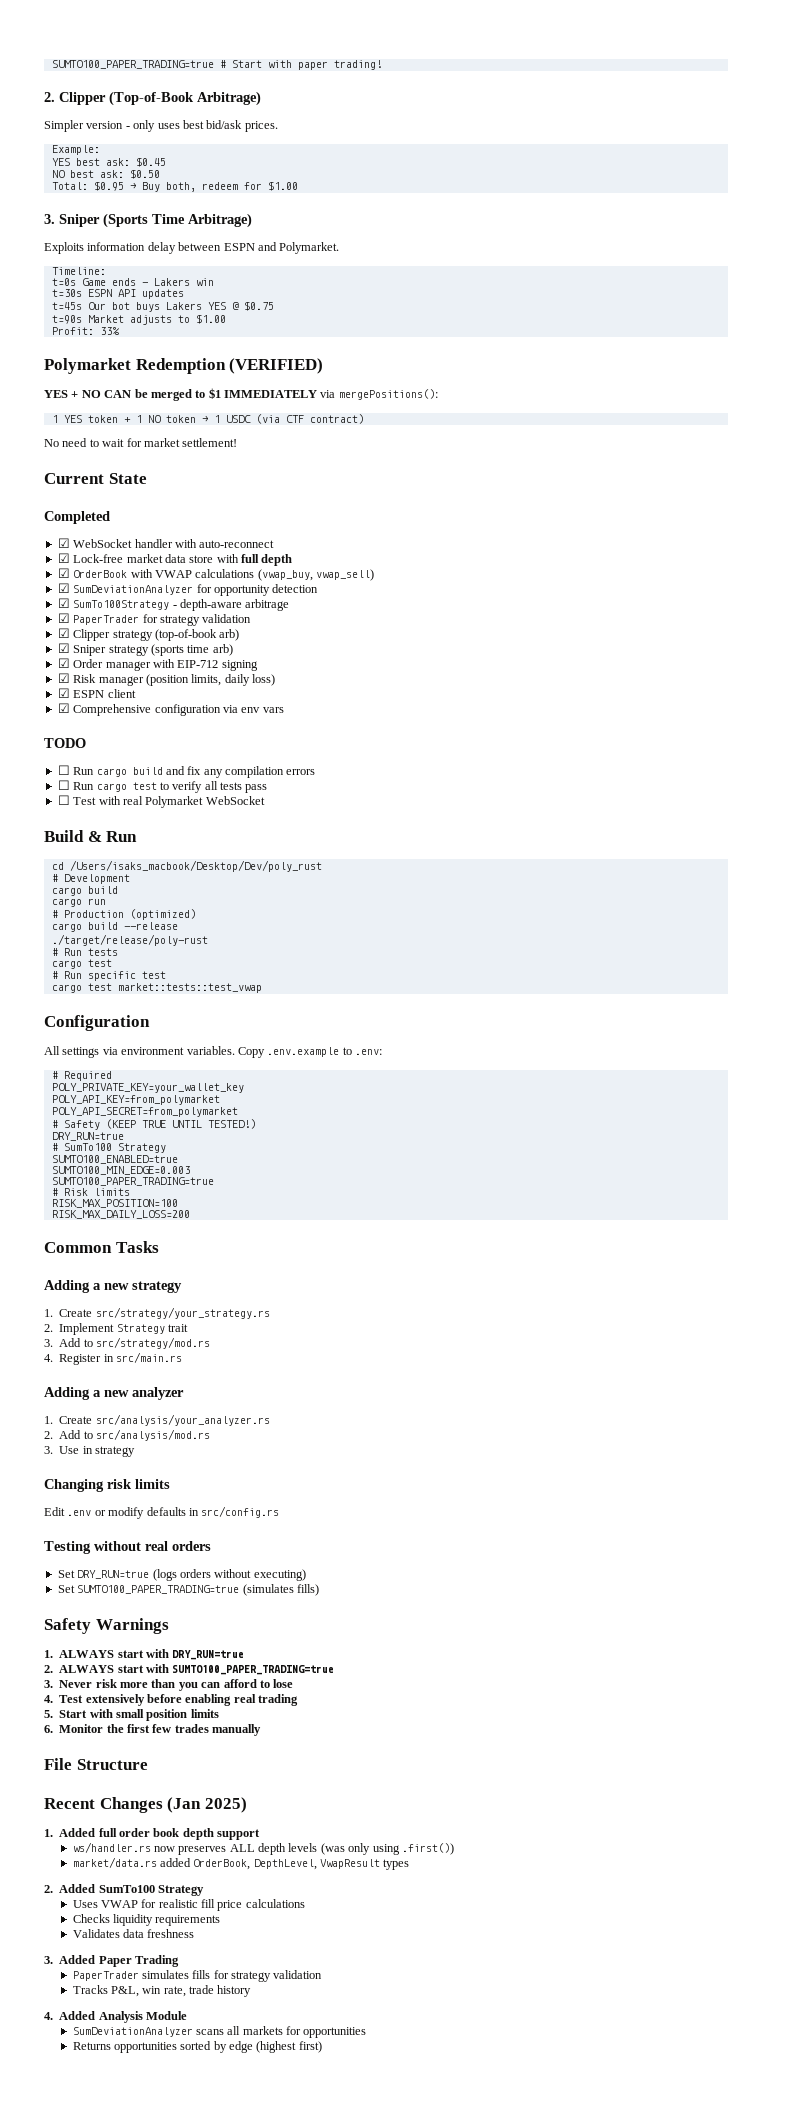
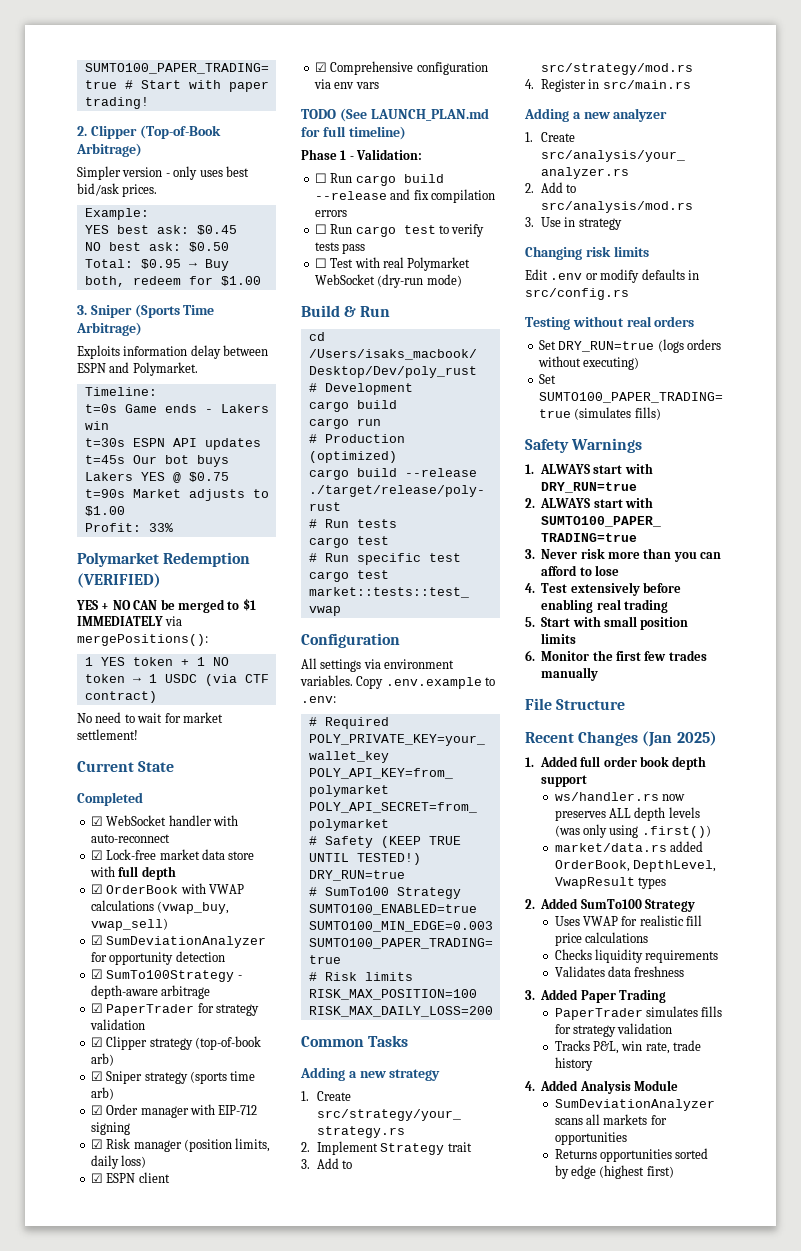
(86, 743) none -> [339,108,489,122] [301,126,406,140] [301,149,423,160] (See LAUNCH_PLAN.md for full timeline) // Phase 1 - Validation:
(163, 771) none -> [314,191,387,200] --release
[203,769,223,778] any -> (429, 195) none
[204,781,218,790] all -> (485, 230) none
(265, 800) none -> [377,274,462,288] (dry-run mode)

